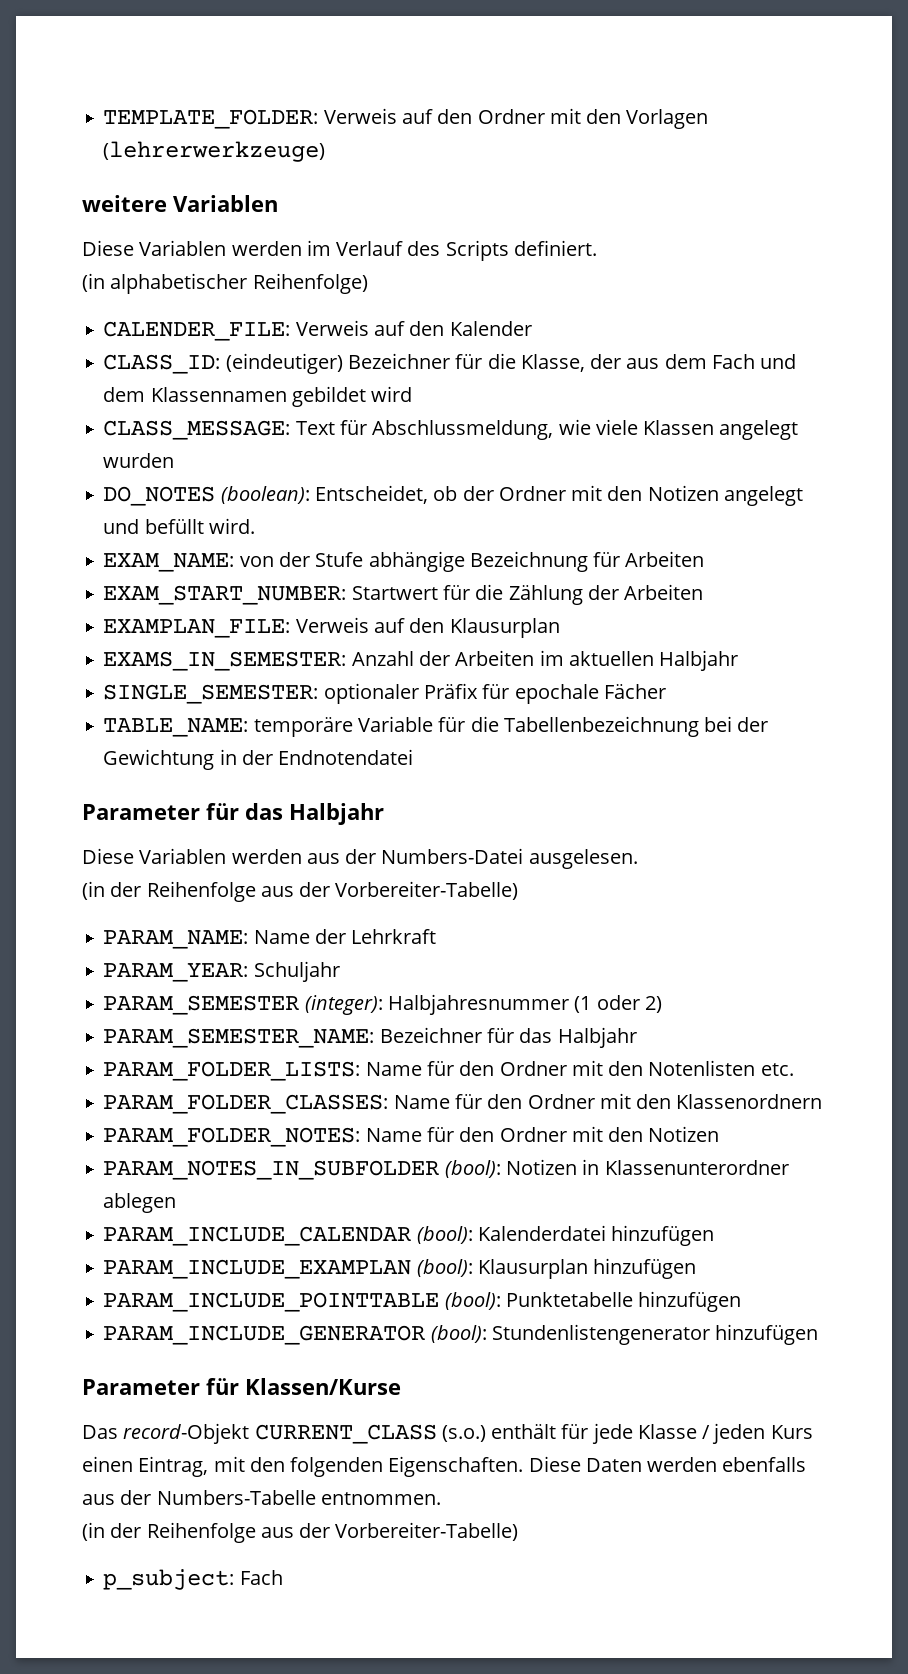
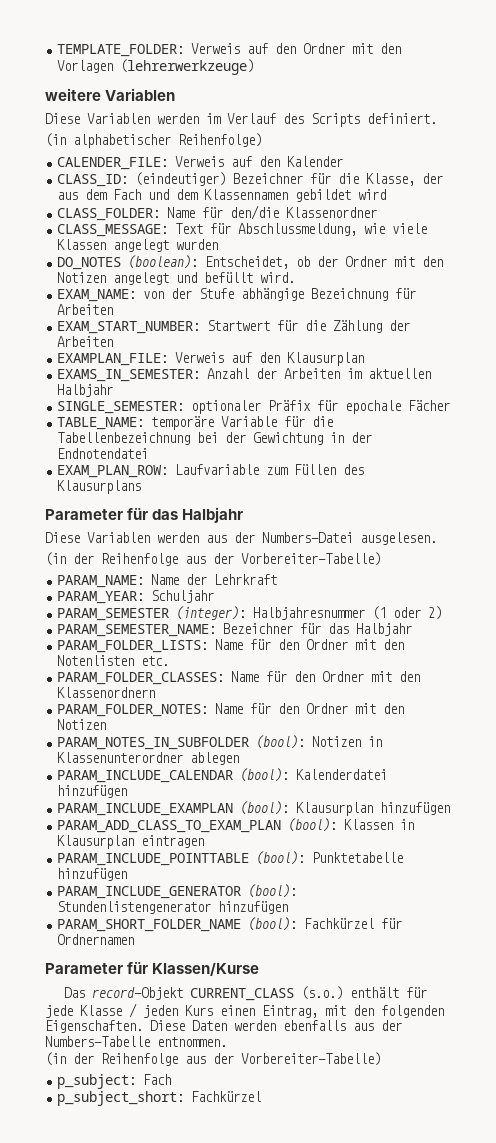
(413, 394) none -> [57,205,378,221] // CLASS_FOLDER: Name für den/die Klassenordner
(414, 757) none -> [57,464,365,478] [57,480,142,494] // EXAM_PLAN_ROW: Laufvariable zum Füllen des Klausurplans
(697, 1268) none -> [57,818,415,833] [57,835,205,849] // PARAM_ADD_CLASS_TO_EXAM_PLAN (bool): Klassen in Klausurplan eintragen
(819, 1334) none -> [57,917,403,932] [57,934,135,945] // PARAM_SHORT_FOLDER_NAME (bool): Fachkürzel für Ordnernamen
(283, 1577) none -> [57,1091,262,1106] // p_subject_short: Fachkürzel

